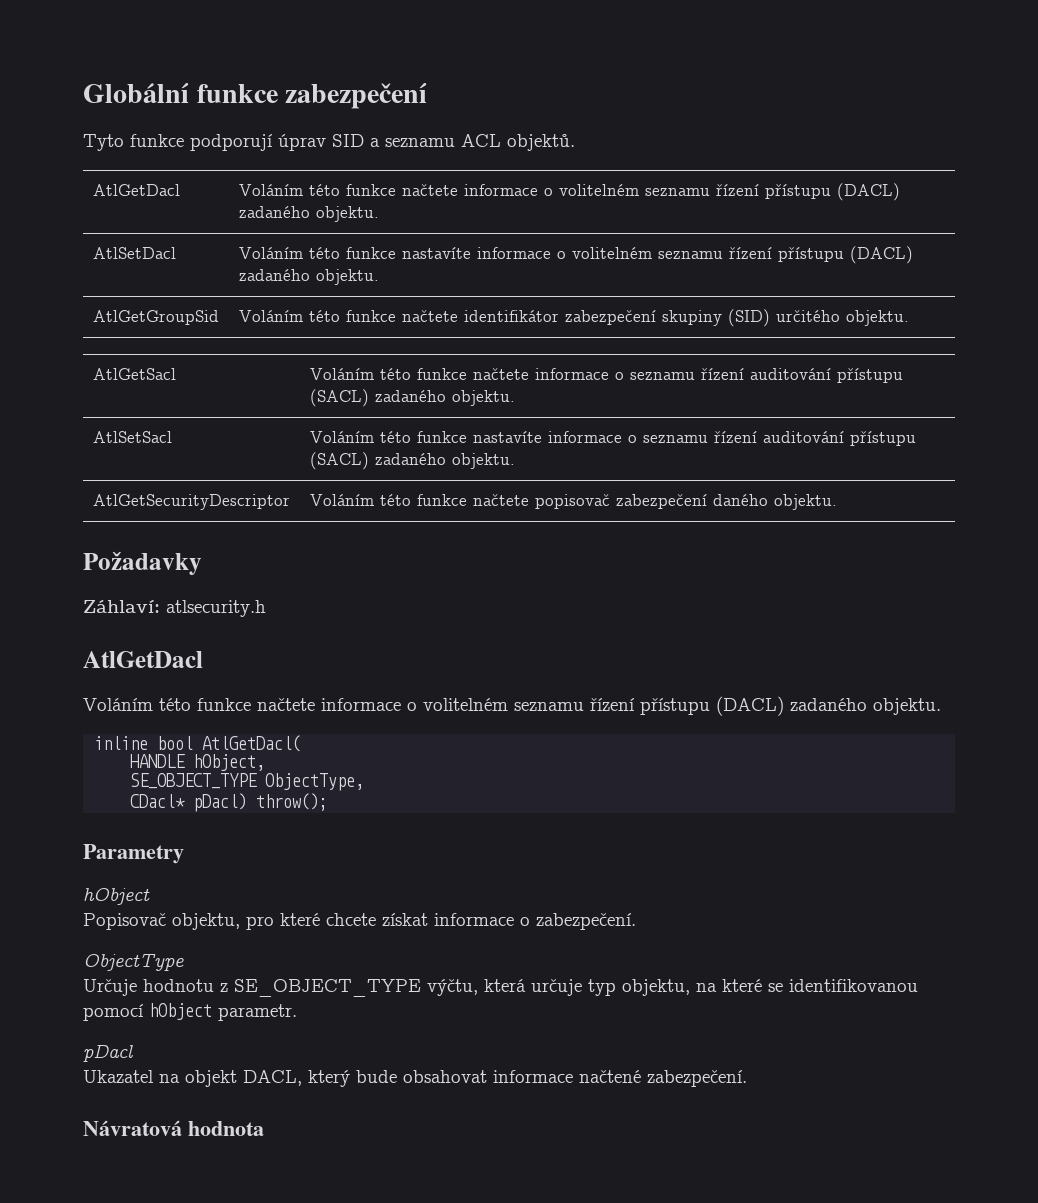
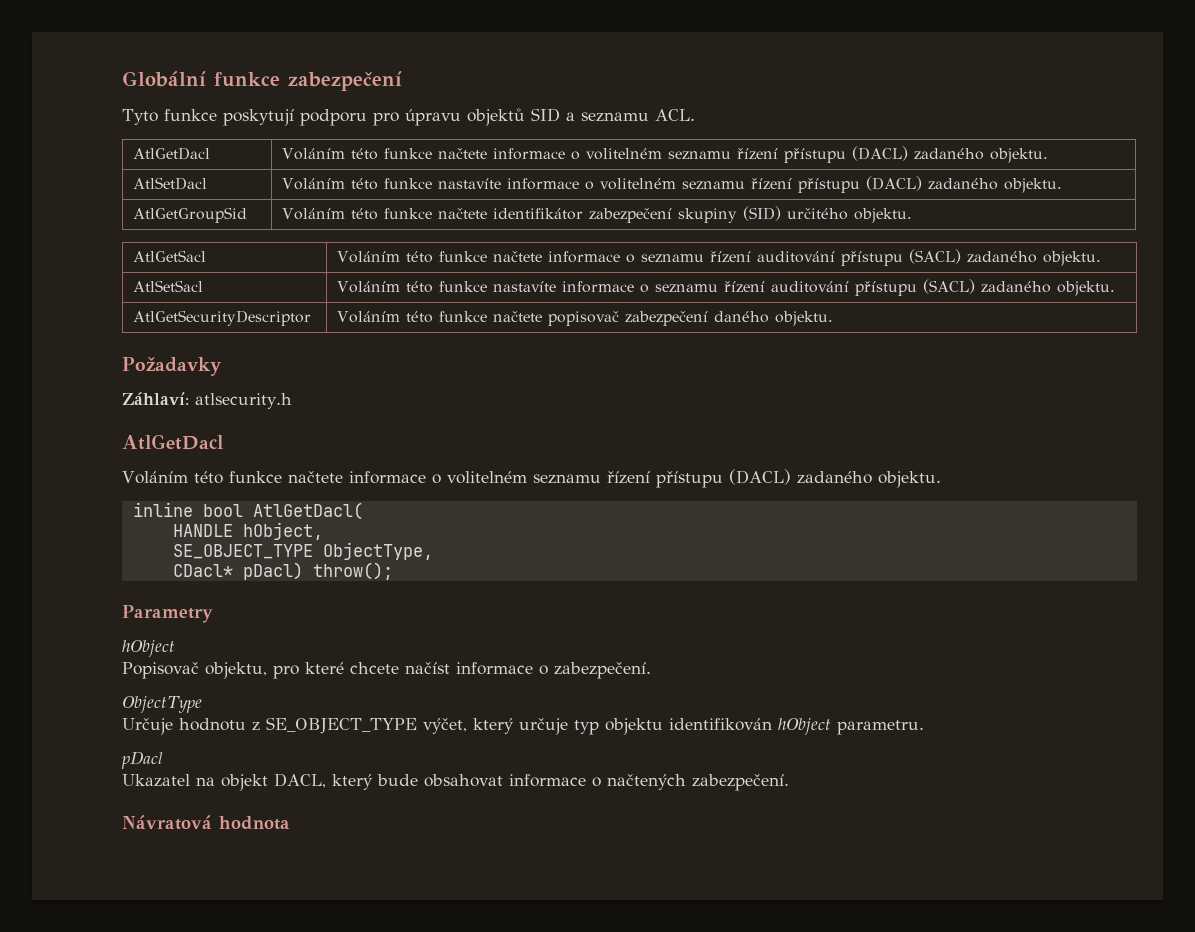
[190,134,326,151] podporují úprav -> [222,108,525,126] poskytují podporu pro úpravu objektů
[461,134,575,151] ACL objektů. -> [654,109,695,121] ACL.
[382,913,428,926] získat -> [405,662,450,674] načíst
[427,979,918,996] [83,1003,297,1021] výčtu, která určuje typ objektu, na které se identifikovanou pomocí hObject parametr. -> [423,718,924,735] výčet, který určuje typ objektu identifikován hObject parametru.
[579,1070,641,1083] načtené -> [592,774,686,790] o načtených

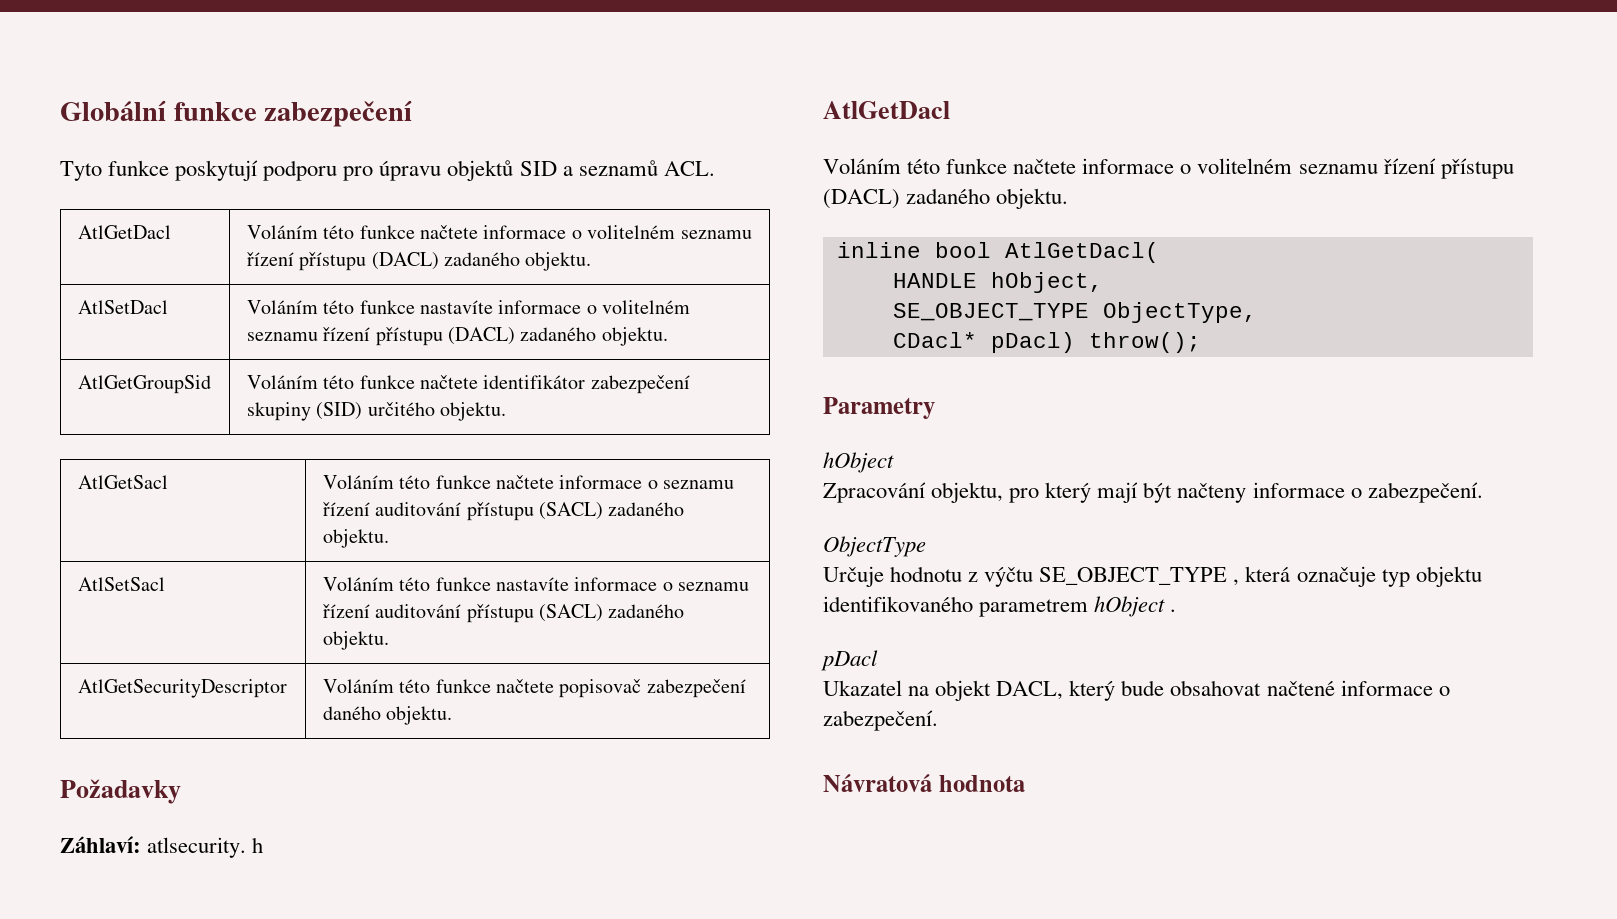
[580,112,649,122] seznamu -> [578,160,658,176] seznamů
[195,393,292,409] atlsecurity.h -> [147,837,264,858] atlsecurity. h
[122,662,199,679] Popisovač -> [823,482,926,503] Zpracování
[305,662,450,674] které chcete načíst -> [1045,482,1247,503] který mají být načteny
[266,717,924,735] SE_OBJECT_TYPE výčet, který určuje typ objektu identifikován hObject parametru. -> [984,566,1482,587] [823,596,1177,617] výčtu SE_OBJECT_TYPE , která označuje typ objektu identifikovaného parametrem hObject .
[509,774,686,790] informace o načtených -> [1266,680,1450,696] načtené informace o

